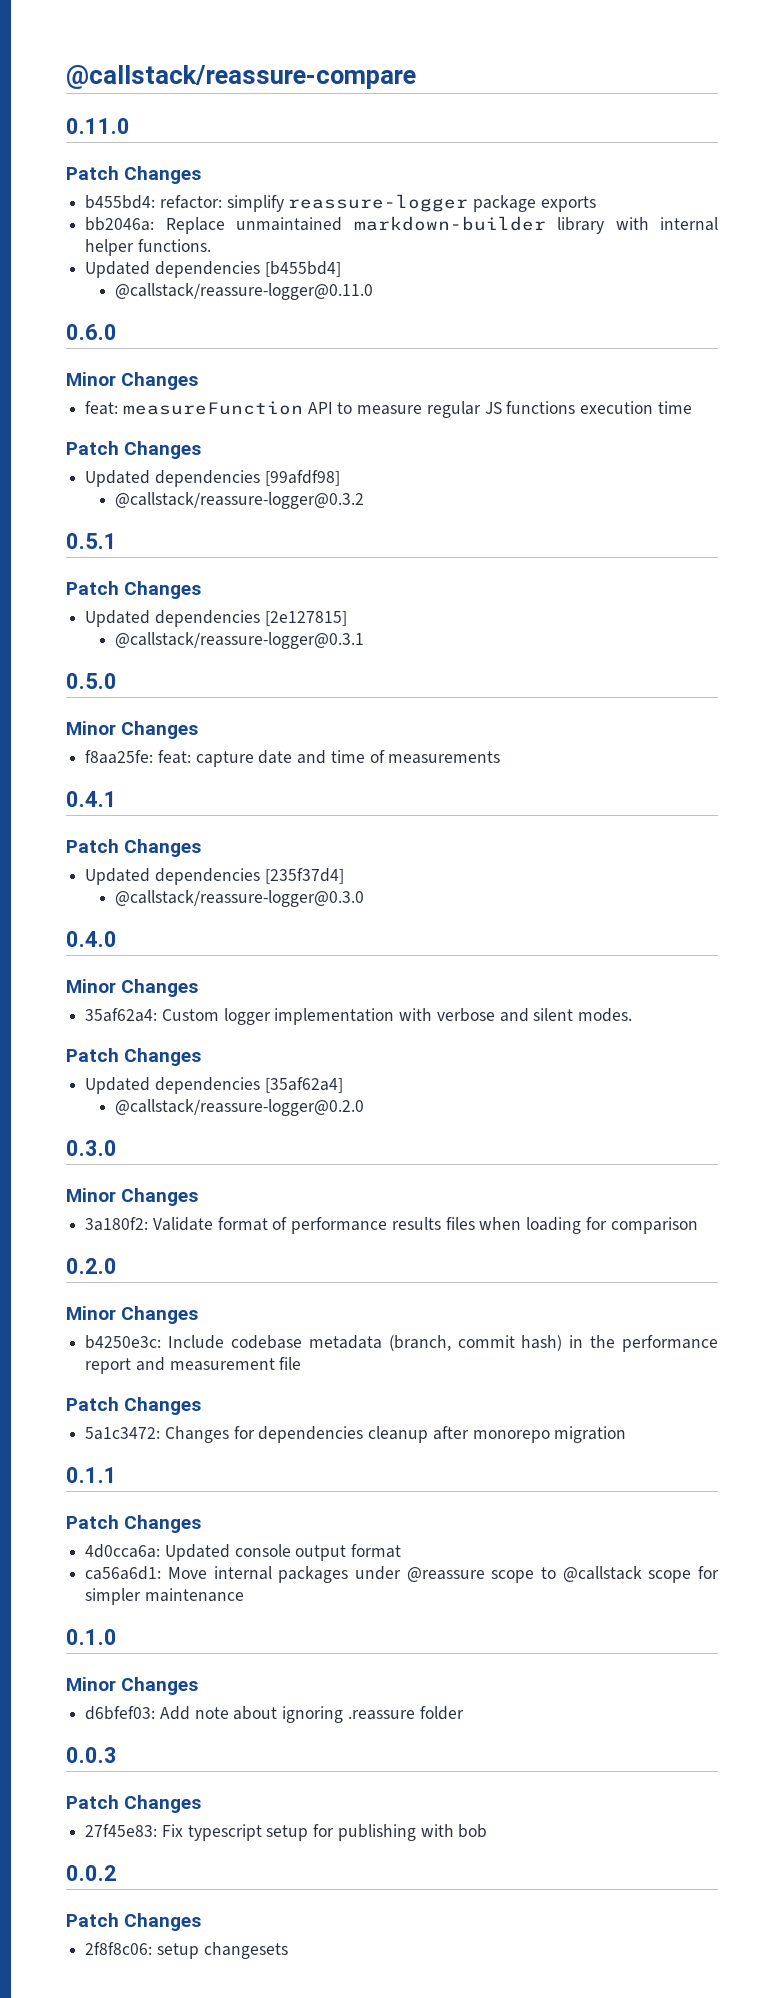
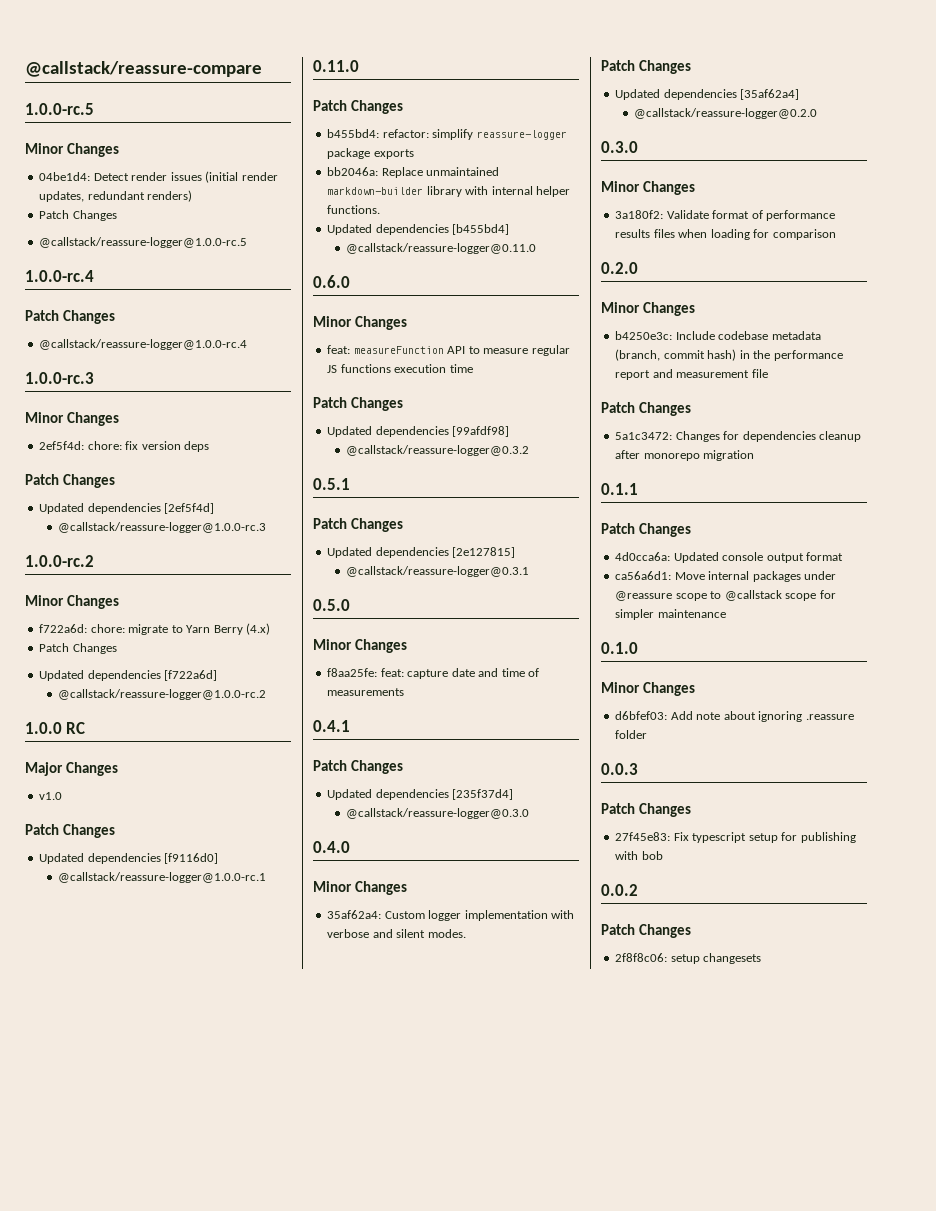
(416, 77) none -> [25,103,94,115] [25,143,119,157] [39,171,278,183] [39,190,193,202] [39,210,117,221] [39,237,248,248] [25,270,94,282] [25,310,115,324] [39,339,248,350] [25,372,94,384] [25,412,119,426] [39,441,210,452] [25,474,115,488] [39,503,215,514] [58,522,267,533] [25,555,94,567] [25,595,119,609] [39,623,271,635] [39,643,117,654] [39,670,218,681] [58,689,267,700] [25,722,86,734] [25,762,118,776] [39,792,63,800] [25,824,115,838] [39,853,219,864] [58,872,267,883] // 1.0.0-rc.5 // Minor Changes // 04be1d4: Detect render issues (initial render updates, redundant renders) // Patch Changes // @callstack/reassure-logger@1.0.0-rc.5 // 1.0.0-rc.4 // Patch Changes // @callstack/reassure-logger@1.0.0-rc.4 // 1.0.0-rc.3 // Minor Changes // 2ef5f4d: chore: fix version deps // Patch Changes // Updated dependencies [2ef5f4d] // @callstack/reassure-logger@1.0.0-rc.3 // 1.0.0-rc.2 // Minor Changes // f722a6d: chore: migrate to Yarn Berry (4.x) // Patch Changes // Updated dependencies [f722a6d] // @callstack/reassure-logger@1.0.0-rc.2 // 1.0.0 RC // Major Changes // v1.0 // Patch Changes // Updated dependencies [f9116d0] // @callstack/reassure-logger@1.0.0-rc.1

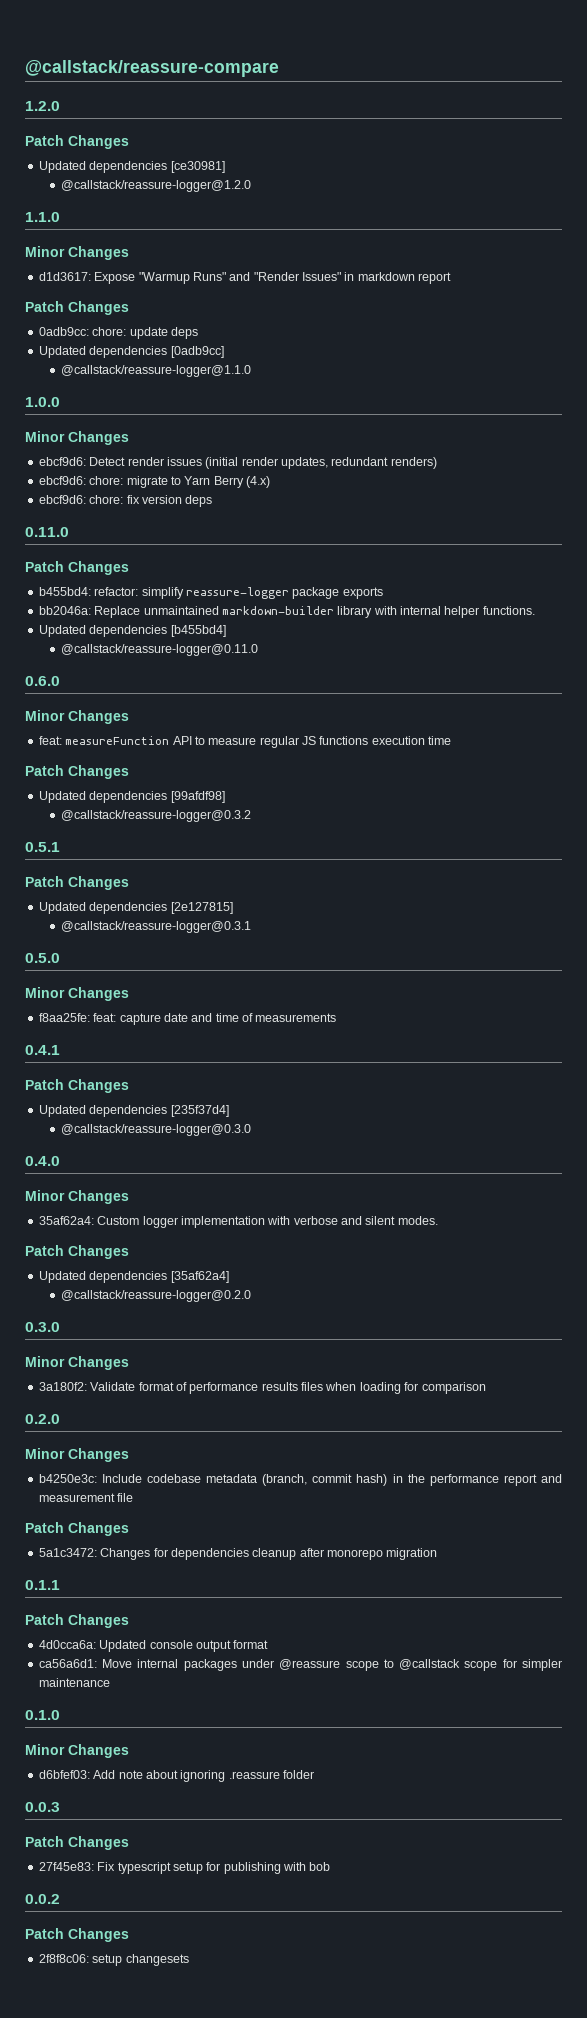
[25,103,94,115] [25,143,119,157] [39,172,91,181] 1.0.0-rc.5 // Minor Changes // 04be1d4: -> [25,101,60,111] [25,135,129,149] [38,161,225,173] [61,180,252,192] [25,212,60,222] [25,246,129,260] [38,272,452,284] [25,301,129,315] [38,327,198,339] [38,346,224,358] [61,365,252,377] [25,397,60,407] [25,431,129,445] [38,457,86,466] 1.2.0 // Patch Changes // Updated dependencies [ce30981] // @callstack/reassure-logger@1.2.0 // 1.1.0 // Minor Changes // d1d3617: Expose "Warmup Runs" and "Render Issues" in markdown report // Patch Changes // 0adb9cc: chore: update deps // Updated dependencies [0adb9cc] // @callstack/reassure-logger@1.1.0 // 1.0.0 // Minor Changes // ebcf9d6:
[39,210,117,221] [39,237,248,248] [25,270,94,282] [25,310,115,324] [39,339,248,350] [25,372,94,384] [25,412,119,426] [39,441,210,452] [25,474,115,488] [39,503,215,514] [58,522,267,533] [25,555,94,567] [25,595,119,609] [39,624,88,633] Patch Changes // @callstack/reassure-logger@1.0.0-rc.5 // 1.0.0-rc.4 // Patch Changes // @callstack/reassure-logger@1.0.0-rc.4 // 1.0.0-rc.3 // Minor Changes // 2ef5f4d: chore: fix version deps // Patch Changes // Updated dependencies [2ef5f4d] // @callstack/reassure-logger@1.0.0-rc.3 // 1.0.0-rc.2 // Minor Changes // f722a6d: -> [38,476,86,485] ebcf9d6:
[39,643,117,654] [39,670,218,681] [58,689,267,700] [25,722,86,734] [25,762,118,776] [39,792,63,800] [25,824,115,838] [39,853,219,864] [58,872,267,883] Patch Changes // Updated dependencies [f722a6d] // @callstack/reassure-logger@1.0.0-rc.2 // 1.0.0 RC // Major Changes // v1.0 // Patch Changes // Updated dependencies [f9116d0] // @callstack/reassure-logger@1.0.0-rc.1 -> [38,495,213,507] ebcf9d6: chore: fix version deps

